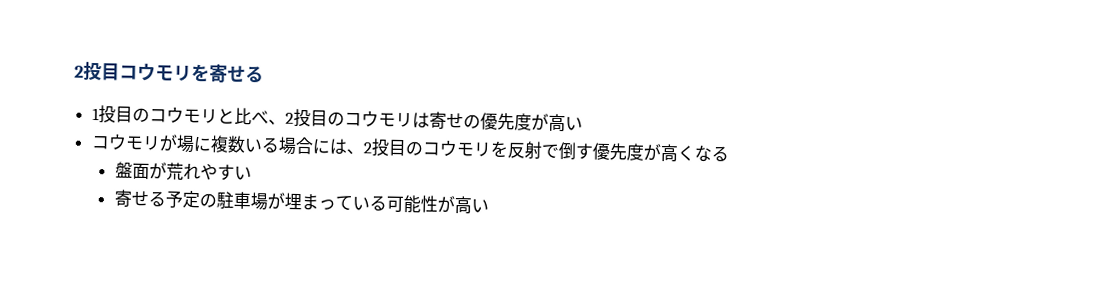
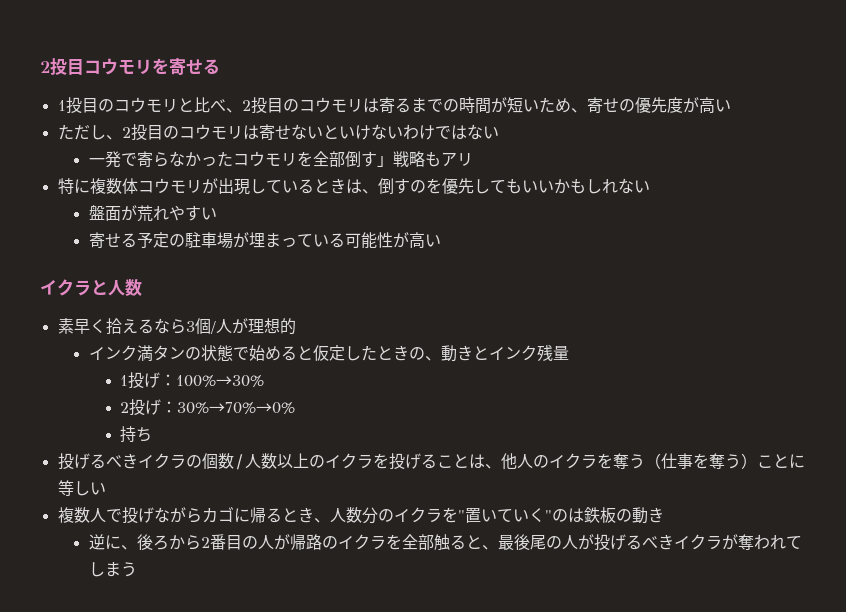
[445,112,583,133] [90,133,729,163] せの優先度が高い // コウモリが場に複数いる場合には、2投目のコウモリを反射で倒す優先度が高くなる -> [394,97,731,114] [57,124,499,141] [88,151,473,168] [57,178,650,195] るまでの時間が短いため、寄せの優先度が高い // ただし、2投目のコウモリは寄せないといけないわけではない // 一発で寄らなかったコウモリを全部倒す」戦略もアリ // 特に複数体コウモリが出現しているときは、倒すのを優先してもいいかもしれない
(489, 205) none -> [40,279,142,296] [57,318,296,335] [88,345,569,362] [120,372,265,389] [120,399,296,416] [120,426,153,443] [57,453,805,470] [57,480,106,496] [57,506,664,524] [88,534,802,551] [88,562,137,577] // イクラと人数 // 素早く拾えるなら3個/人が理想的 // インク満タンの状態で始めると仮定したときの、動きとインク残量 // 1投げ：100%→30% // 2投げ：30%→70%→0% // 持ち // 投げるべきイクラの個数/人数以上のイクラを投げることは、他人のイクラを奪う（仕事を奪う）ことに等しい // 複数人で投げながらカゴに帰るとき、人数分のイクラを"置いていく"のは鉄板の動き // 逆に、後ろから2番目の人が帰路のイクラを全部触ると、最後尾の人が投げるべきイクラが奪われてしまう

